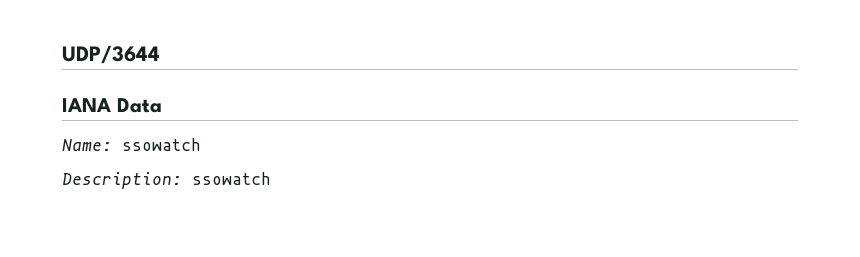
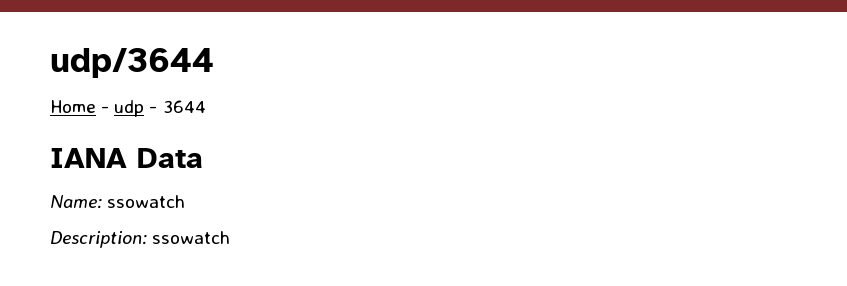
[62,45,160,64] UDP/3644 -> [50,48,214,78] [50,100,206,117] udp/3644 // Home - udp - 3644

